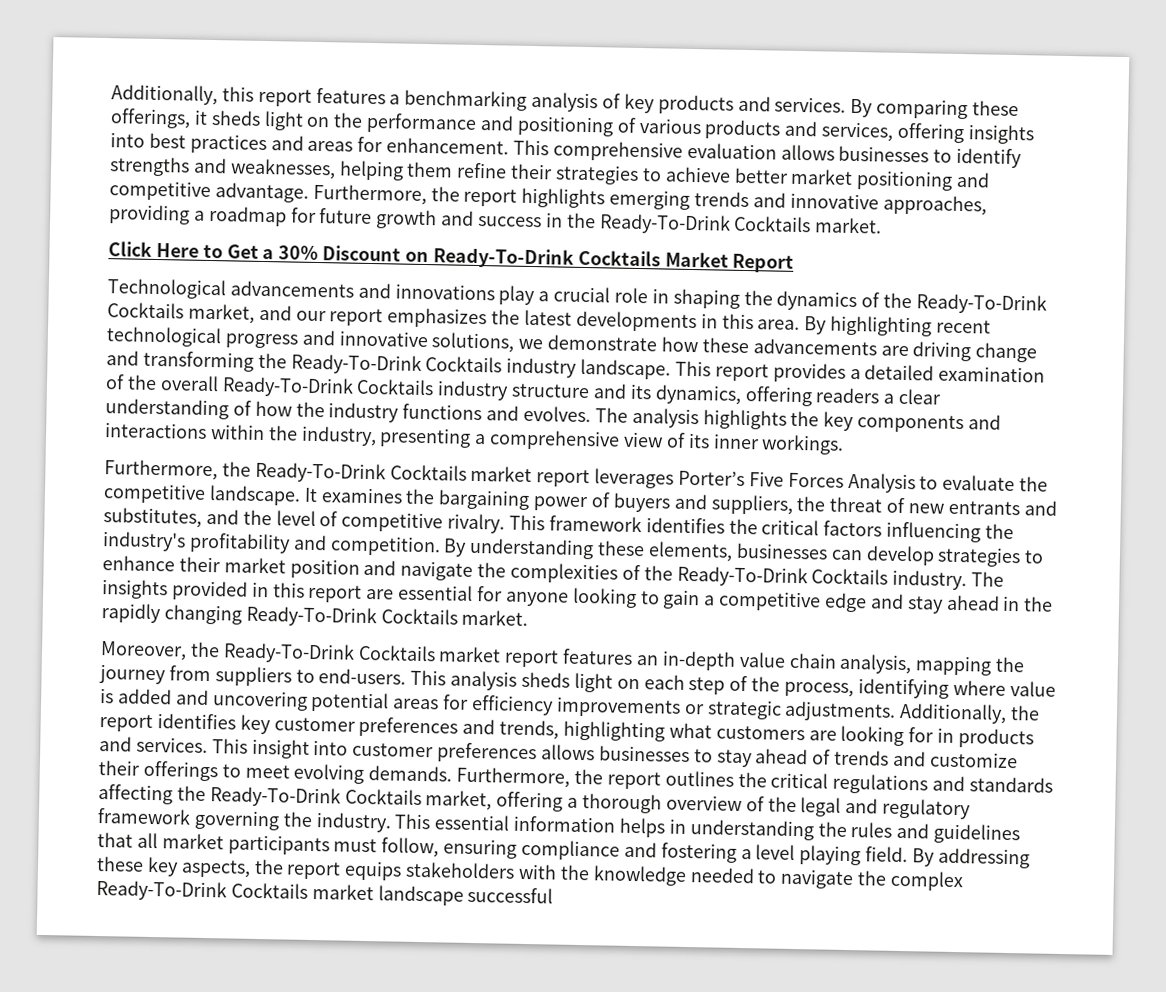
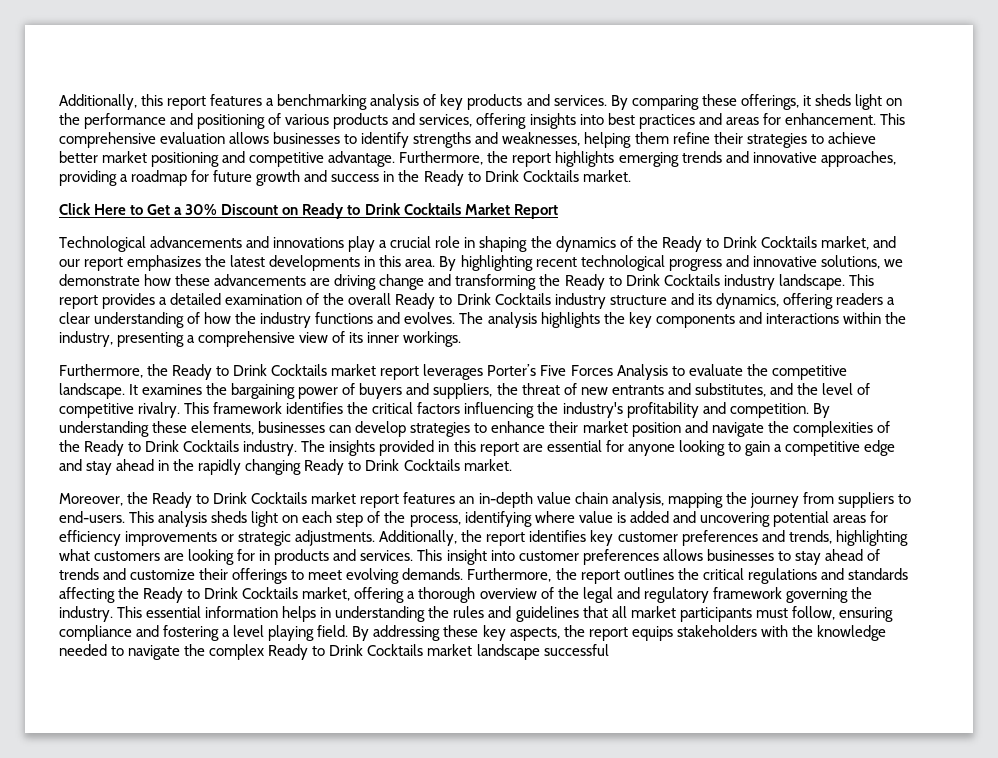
[598,213,731,235] Ready-To-Drink -> [423,170,519,186] Ready to Drink
[432,247,574,269] Ready-To-Drink -> [302,203,401,219] Ready to Drink
[916,293,1048,315] Ready-To-Drink -> [661,236,757,252] Ready to Drink
[290,353,422,375] Ready-To-Drink -> [564,274,660,290] Ready to Drink
[221,376,354,398] Ready-To-Drink -> [395,293,491,309] Ready to Drink
[254,461,386,484] Ready-To-Drink -> [172,364,268,380] Ready to Drink
[676,565,808,588] Ready-To-Drink -> [84,440,180,456] Ready to Drink
[245,605,377,628] Ready-To-Drink -> [304,459,400,475] Ready to Drink
[222,642,355,664] Ready-To-Drink -> [152,492,248,508] Ready to Drink
[209,786,341,808] Ready-To-Drink -> [143,587,239,603] Ready to Drink
[96,879,227,902] Ready-To-Drink -> [268,644,364,660] Ready to Drink

